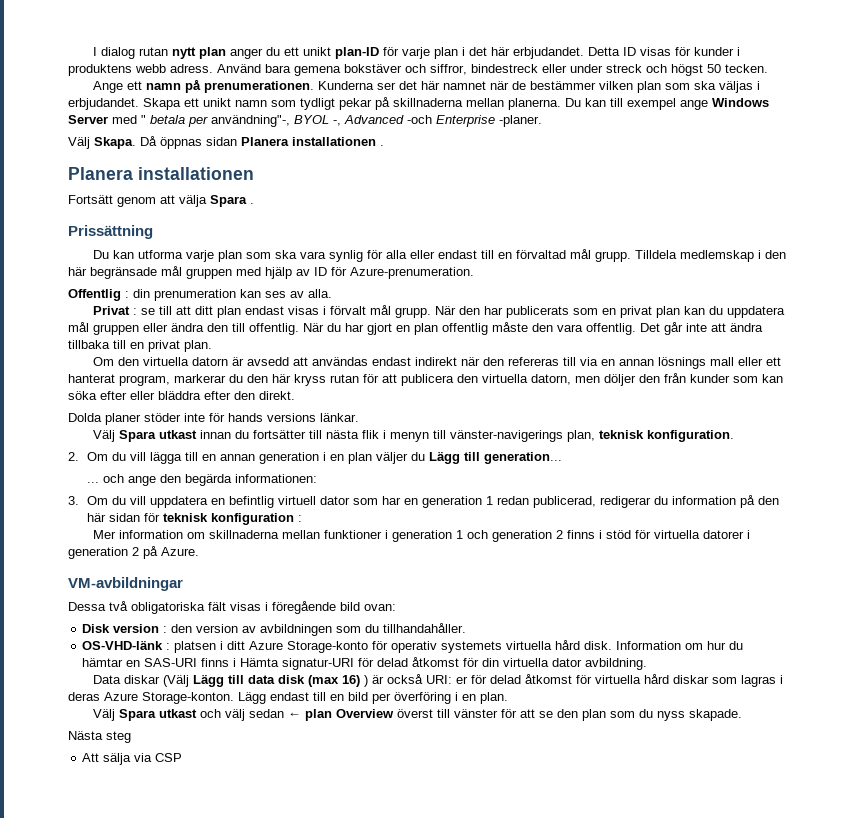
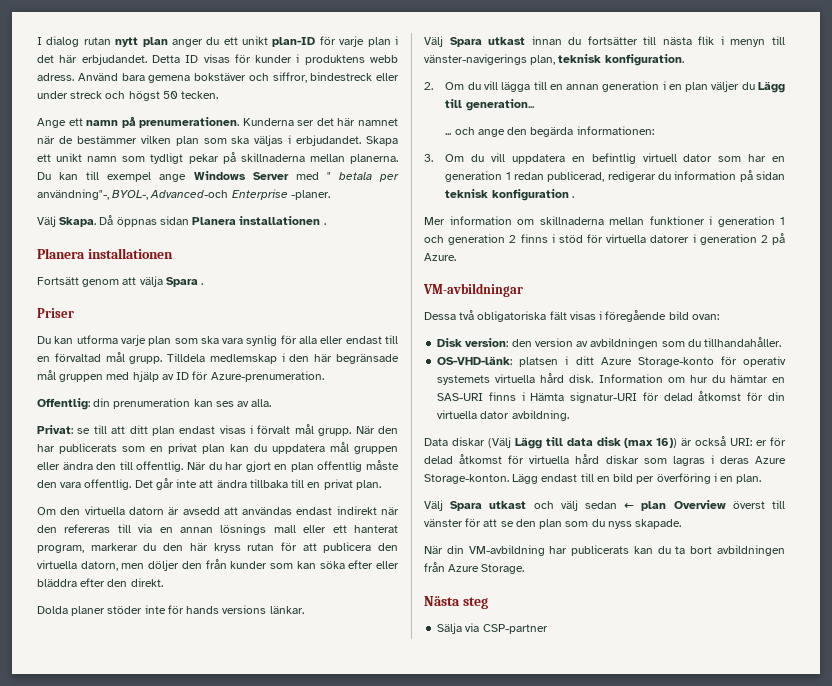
[294,115,432,126] BYOL -, Advanced -och -> [112,190,229,200] BYOL-, Advanced-och
[68,225,153,239] Prissättning -> [37,308,74,318] Priser
[68,289,129,301] Offentlig : -> [37,398,90,410] Offentlig:
[93,306,138,315] Privat : -> [37,425,73,434] Privat:
[757,496,779,505] [86,513,160,522] den här sidan för -> [756,171,785,180] sidan
[297,515,302,522] : -> [571,196,574,198] .
[113,624,168,633] version : -> [465,338,509,347] version:
[82,640,171,650] OS-VHD-länk : -> [437,356,513,365] OS-VHD-länk:
[342,675,369,687] 16) ) -> [656,438,678,448] 16))
[68,731,131,743] [82,753,183,765] Nästa steg // Att sälja via CSP -> [424,545,785,556] [424,562,525,574] [424,596,488,609] [437,623,548,634] När din VM-avbildning har publicerats kan du ta bort avbildningen från Azure Storage. // Nästa steg // Sälja via CSP-partner

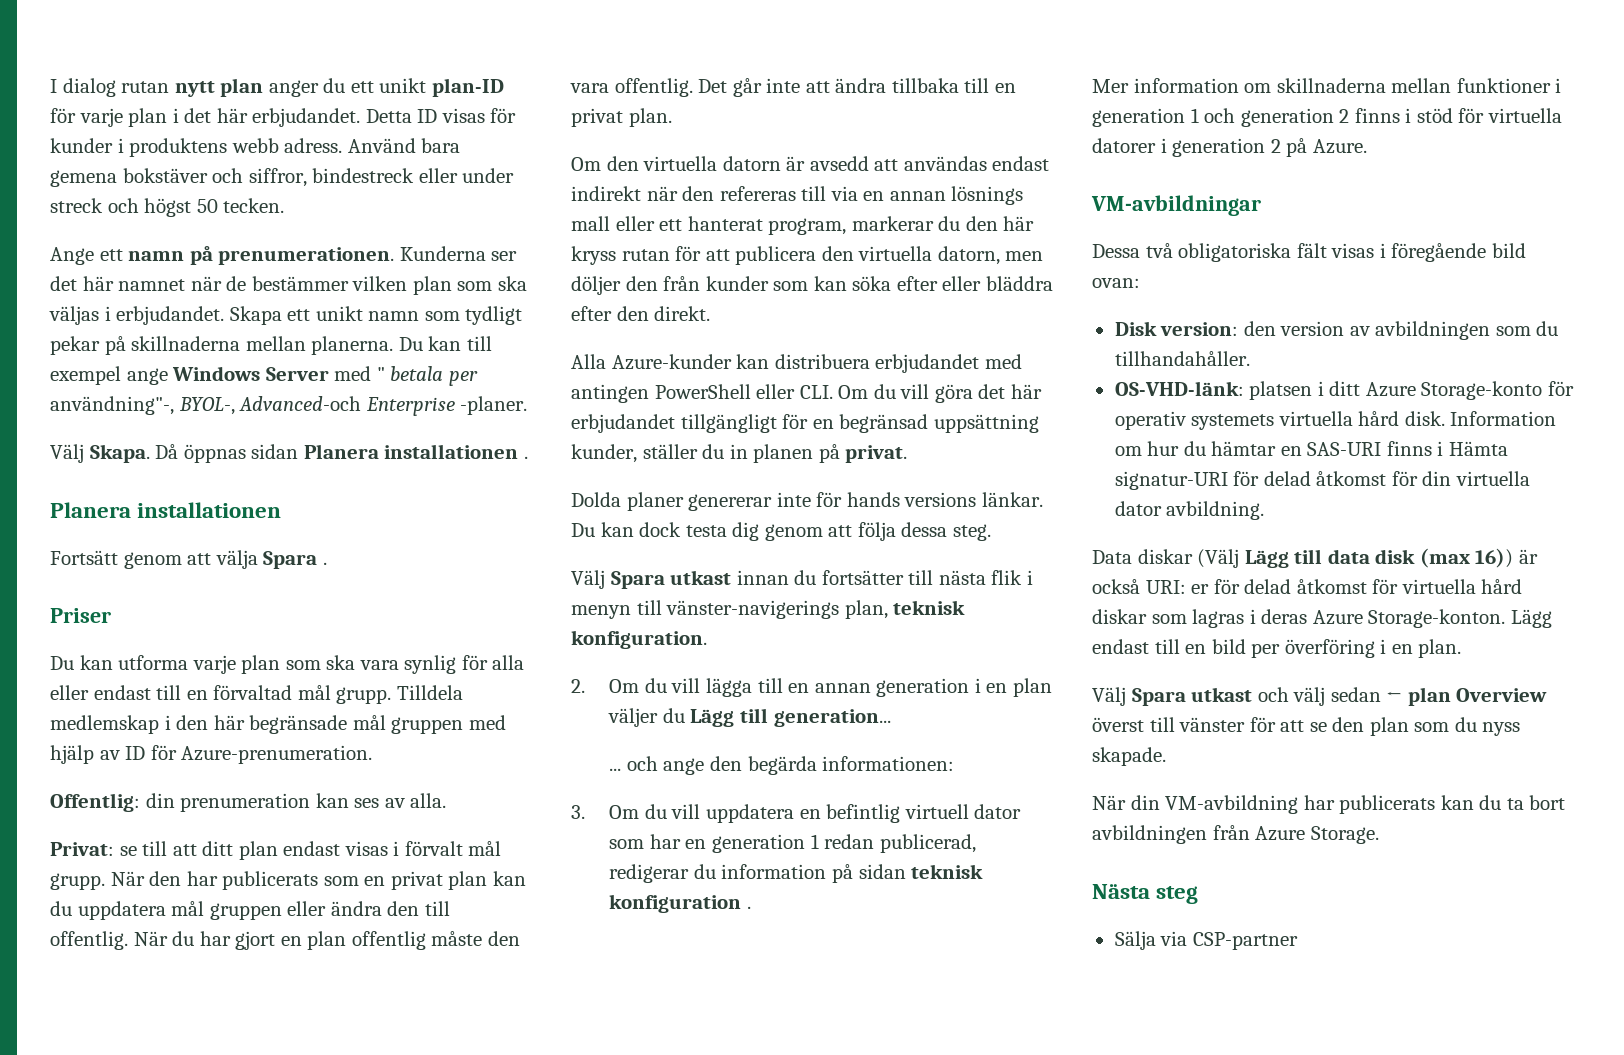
(163, 582) none -> [571,354,1022,373] [571,384,1042,403] [571,414,1039,433] [571,444,908,463] // Alla Azure-kunder kan distribuera erbjudandet med antingen PowerShell eller CLI. Om du vill göra det här erbjudandet tillgängligt för en begränsad uppsättning kunder, ställer du in planen på privat.
[107,606,143,614] stöder -> [688,494,773,511] genererar
(304, 610) none -> [571,522,991,541] Du kan dock testa dig genom att följa dessa steg.

